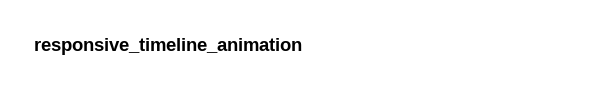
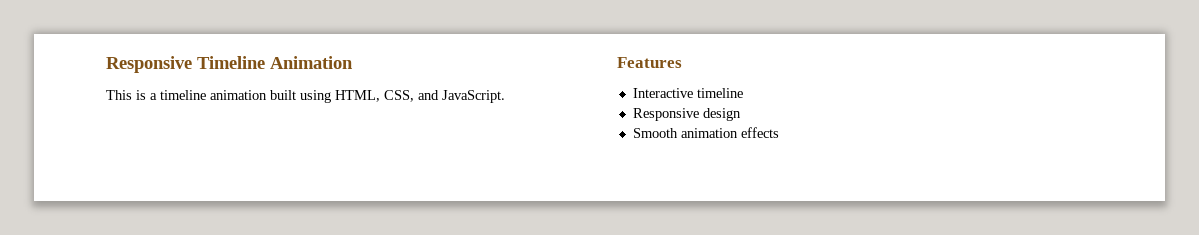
[34,38,302,55] responsive_timeline_animation -> [106,56,353,73] [106,90,505,103] [617,57,682,68] [632,88,743,98] [632,108,741,121] [632,127,779,138] Responsive Timeline Animation // This is a timeline animation built using HTML, CSS, and JavaScript. // Features // Interactive timeline // Responsive design // Smooth animation effects

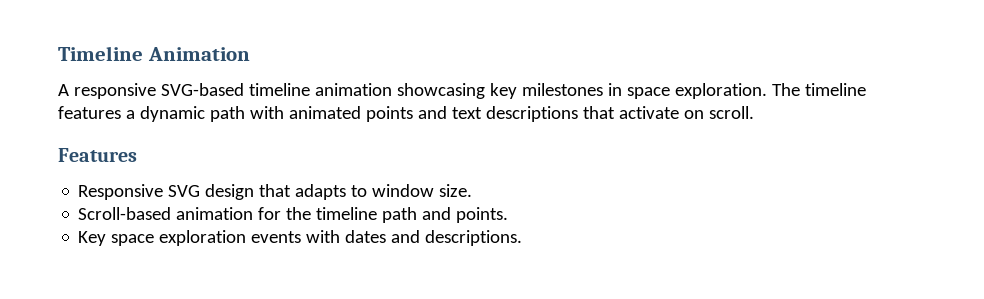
[106,56,192,73] Responsive -> (58, 53) none
[106,90,505,103] [617,57,682,68] [632,88,743,98] [632,108,741,121] [632,127,779,138] This is a timeline animation built using HTML, CSS, and JavaScript. // Features // Interactive timeline // Responsive design // Smooth animation effects -> [58,83,866,99] [58,106,754,122] [58,148,137,162] [78,184,473,200] [78,207,509,223] [78,230,523,246] A responsive SVG-based timeline animation showcasing key milestones in space exploration. The timeline features a dynamic path with animated points and text descriptions that activate on scroll. // Features // Responsive SVG design that adapts to window size. // Scroll-based animation for the timeline path and points. // Key space exploration events with dates and descriptions.

